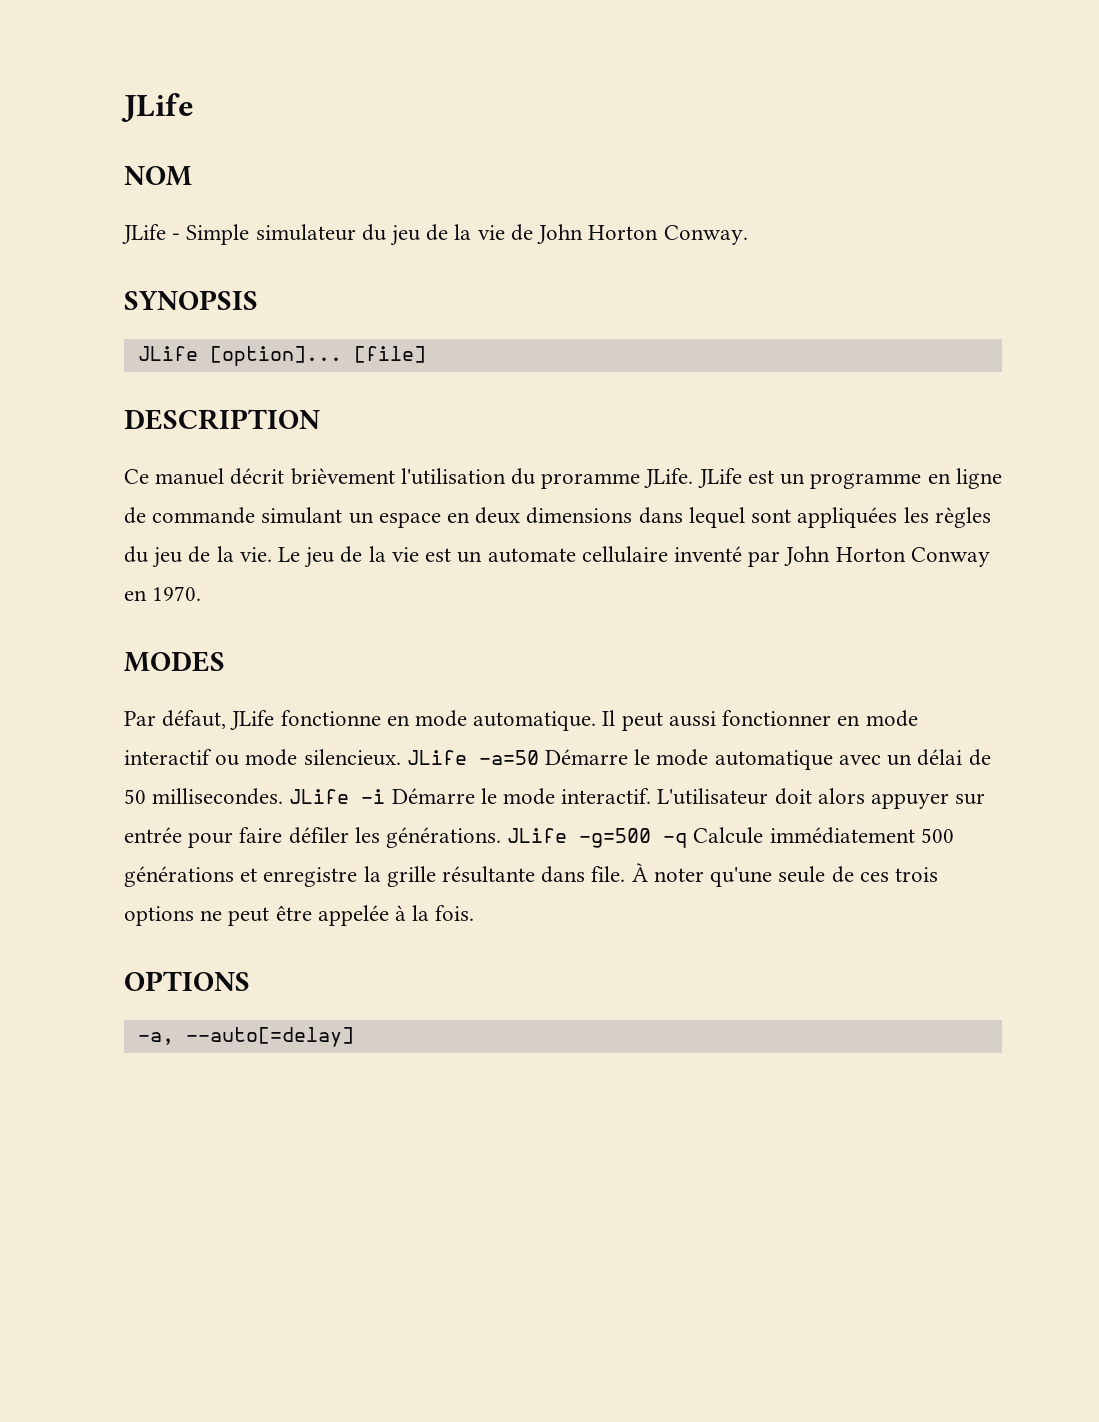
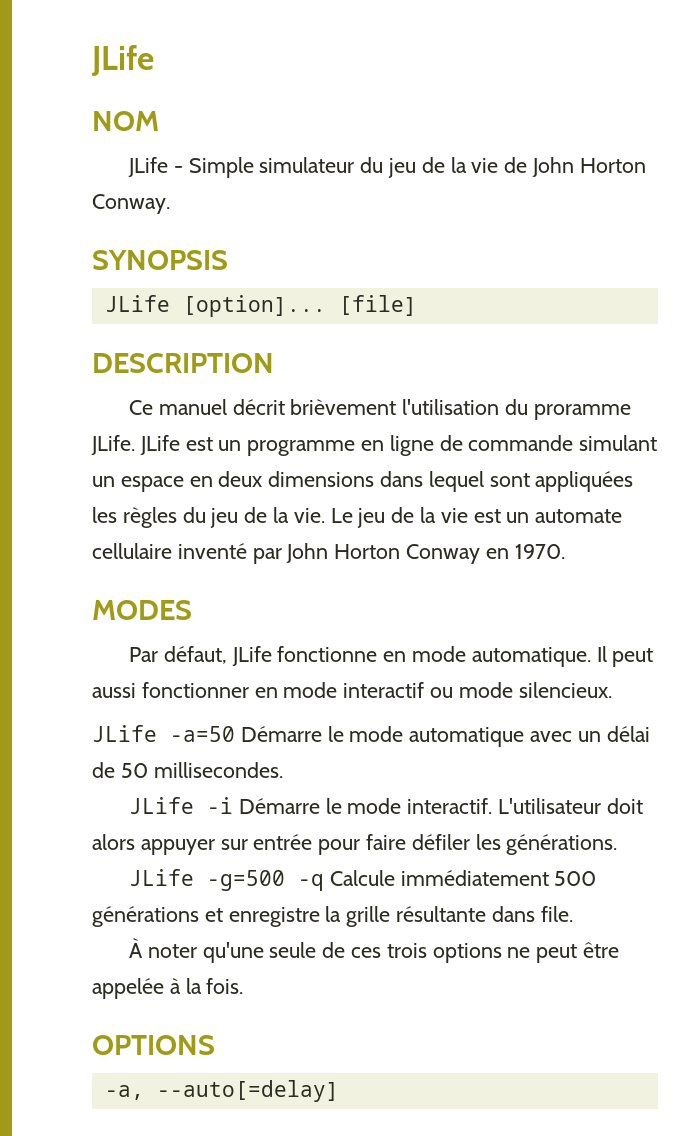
(401, 757) none -> (612, 690) //
(284, 796) none -> (283, 770) //
(502, 837) none -> (618, 844) //
(626, 874) none -> (573, 914) //

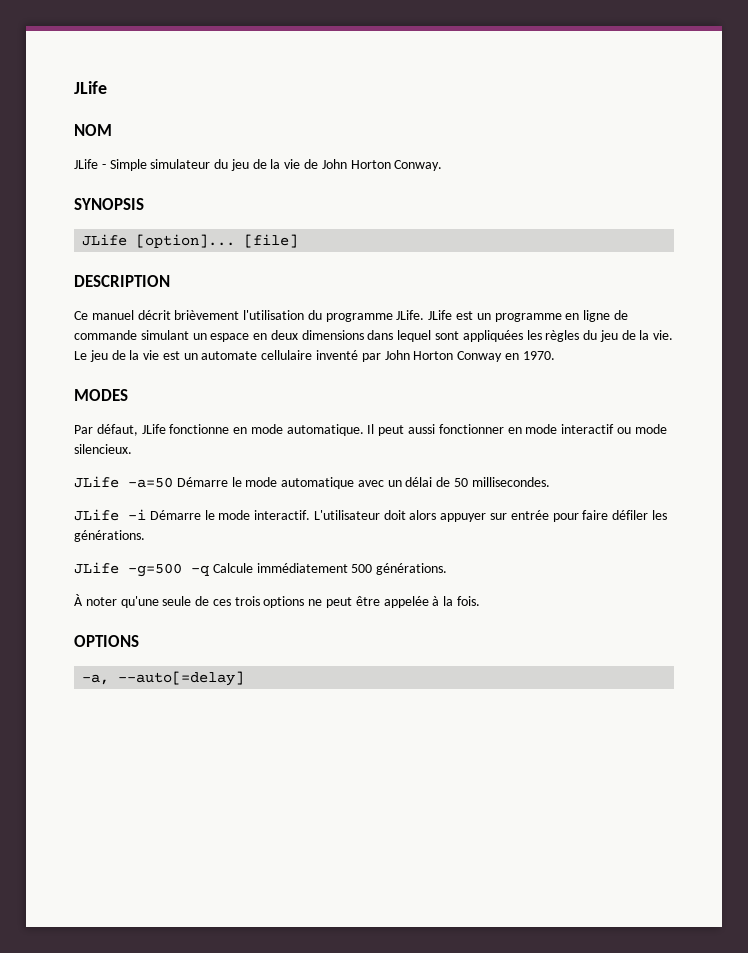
[533,404,631,420] proramme -> [325,313,393,322] programme
[92,906,573,927] générations et enregistre la grille résultante dans file. -> [376,563,448,575] générations.

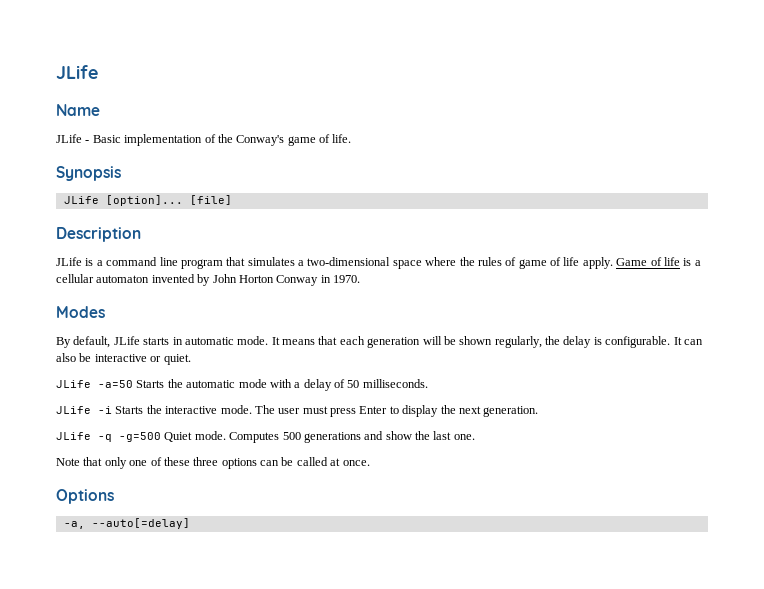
[74,124,112,136] NOM -> [56,104,100,116] Name
[109,159,443,171] [74,198,144,210] [82,234,299,248] [74,275,170,287] [74,310,628,322] [74,330,674,342] [74,350,381,362] Simple simulateur du jeu de la vie de John Horton Conway. // SYNOPSIS // JLife [option]... [file] // DESCRIPTION // Ce manuel décrit brièvement l'utilisation du programme JLife. JLife est un programme en ligne de commande simulant un espace en deux dimensions dans lequel sont appliquées les règles du jeu de la vie. Le jeu de la vie est un automate cellulaire inventé par -> [92,134,352,146] [56,166,121,181] [63,195,232,206] [56,227,141,242] [56,257,701,269] [56,274,211,286] Basic implementation of the Conway's game of life. // Synopsis // JLife [option]... [file] // Description // JLife is a command line program that simulates a two-dimensional space where the rules of game of life apply. Game of life is a cellular automaton invented by
[504,353,519,360] en -> [320,275,331,283] in
[74,389,128,401] [74,424,667,436] [74,444,132,454] [74,476,550,489] [74,509,667,522] [74,530,145,542] [74,562,448,577] [74,594,480,608] [74,635,139,647] MODES // Par défaut, JLife fonctionne en mode automatique. Il peut aussi fonctionner en mode interactif ou mode silencieux. // JLife -a=50 Démarre le mode automatique avec un délai de 50 millisecondes. // JLife -i Démarre le mode interactif. L'utilisateur doit alors appuyer sur entrée pour faire défiler les générations. // JLife -g=500 -q Calcule immédiatement 500 générations. // À noter qu'une seule de ces trois options ne peut être appelée à la fois. // OPTIONS -> [56,306,105,318] [56,336,703,348] [56,353,191,365] [56,379,428,391] [56,405,539,417] [56,431,475,443] [56,457,370,469] [56,489,114,504] Modes // By default, JLife starts in automatic mode. It means that each generation will be shown regularly, the delay is configurable. It can also be interactive or quiet. // JLife -a=50 Starts the automatic mode with a delay of 50 milliseconds. // JLife -i Starts the interactive mode. The user must press Enter to display the next generation. // JLife -q -g=500 Quiet mode. Computes 500 generations and show the last one. // Note that only one of these three options can be called at once. // Options

